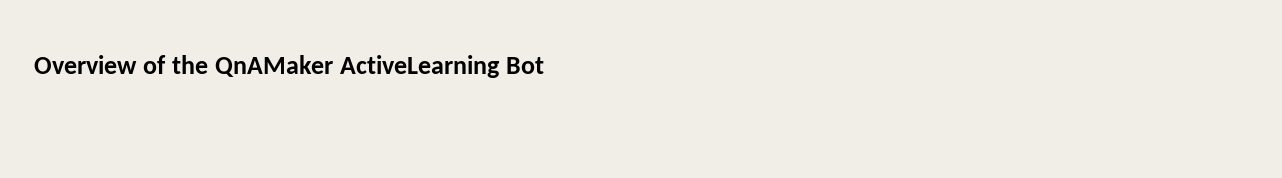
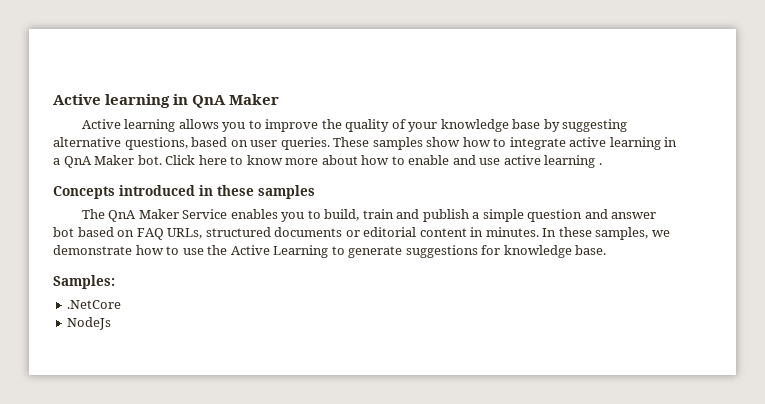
[34,55,545,78] Overview of the QnAMaker ActiveLearning Bot -> [53,94,280,108] [81,119,628,132] [53,137,678,150] [53,155,602,168] [53,185,315,199] [81,209,657,222] [53,227,670,240] [53,245,607,258] [53,275,115,289] [67,300,122,309] [67,317,112,330] Active learning in QnA Maker // Active learning allows you to improve the quality of your knowledge base by suggesting alternative questions, based on user queries. These samples show how to integrate active learning in a QnA Maker bot. Click here to know more about how to enable and use active learning . // Concepts introduced in these samples // The QnA Maker Service enables you to build, train and publish a simple question and answer bot based on FAQ URLs, structured documents or editorial content in minutes. In these samples, we demonstrate how to use the Active Learning to generate suggestions for knowledge base. // Samples: // .NetCore // NodeJs

